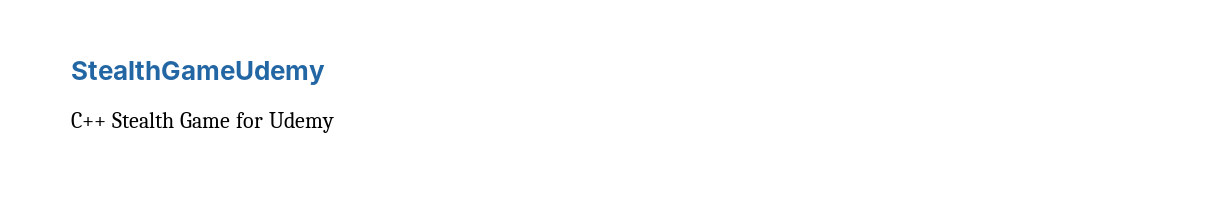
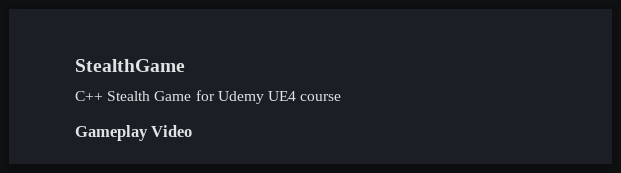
[71,61,325,85] StealthGameUdemy -> [75,59,185,72] StealthGame
(334, 122) none -> [267,91,342,101] [75,125,193,141] UE4 course // Gameplay Video

